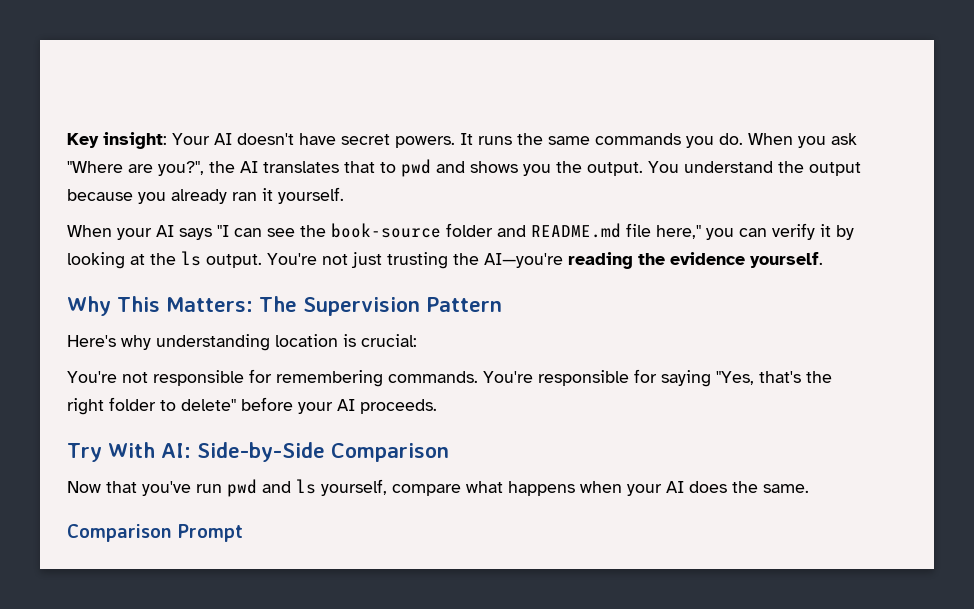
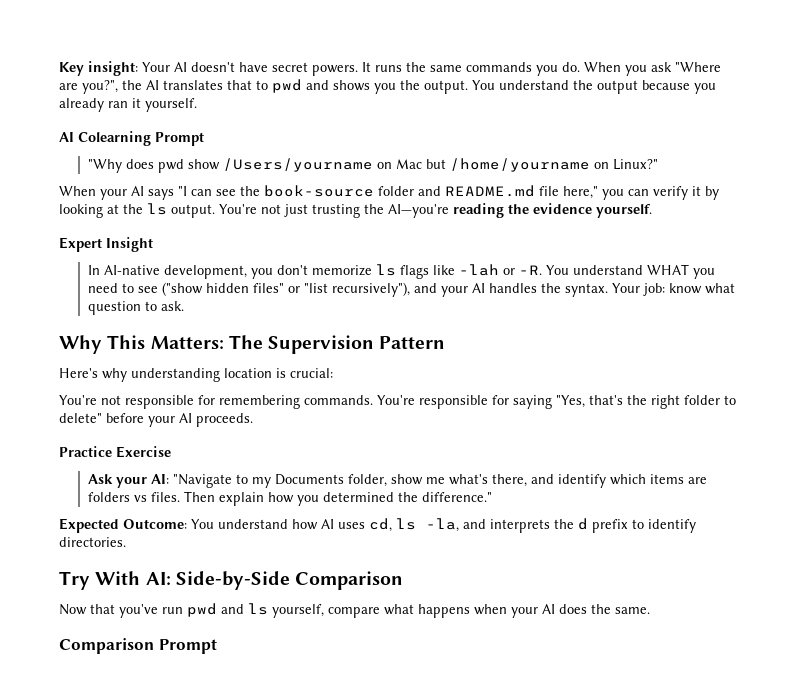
(344, 195) none -> [59,131,204,146] [87,158,658,173] // AI Colearning Prompt // "Why does pwd show /Users/yourname on Mac but /home/yourname on Linux?"
(823, 260) none -> [59,237,153,252] [87,264,715,279] [87,282,735,297] [87,301,184,315] // Expert Insight // In AI-native development, you don't memorize ls flags like -lah or -R. You understand WHAT you need to see ("show hidden files" or "list recursively"), and your AI handles the syntax. Your job: know what question to ask.
(437, 406) none -> [59,446,171,458] [87,474,707,488] [87,491,492,506] [59,518,696,533] [59,537,126,547] // Practice Exercise // Ask your AI: "Navigate to my Documents folder, show me what's there, and identify which items are folders vs files. Then explain how you determined the difference." // Expected Outcome: You understand how AI uses cd, ls -la, and interprets the d prefix to identify directories.

